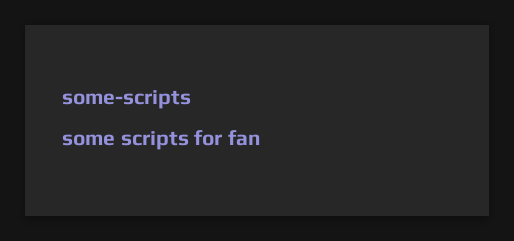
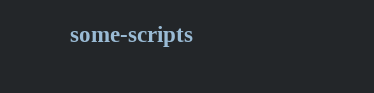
[62,130,262,150] // some scripts for fan -> (193, 36) none

